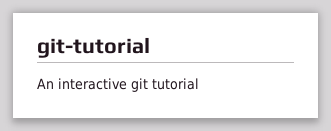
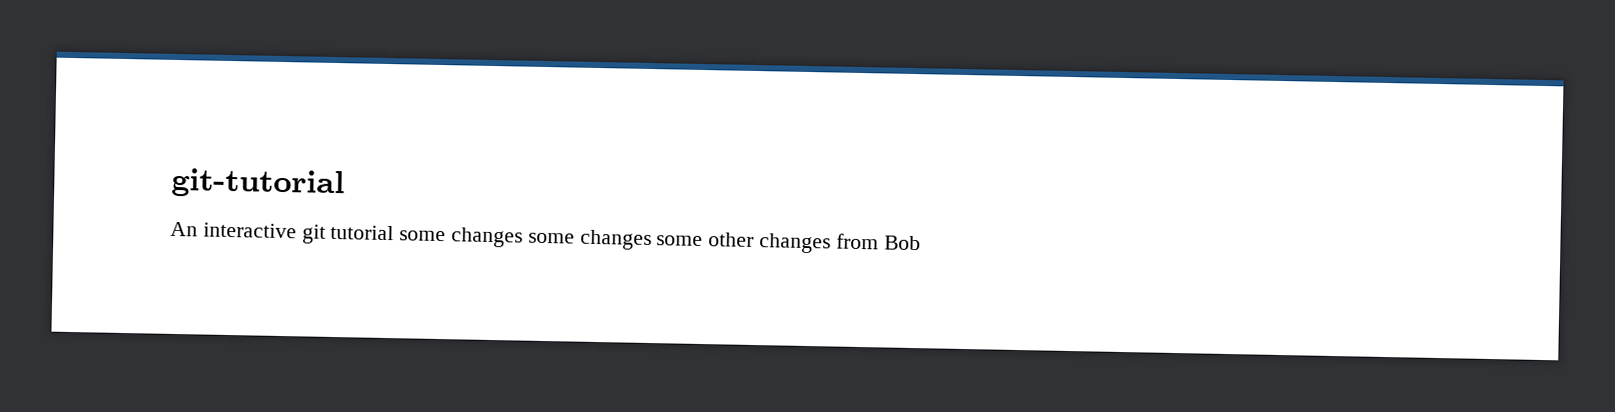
(199, 84) none -> [399,227,921,254] some changes some changes some other changes from Bob

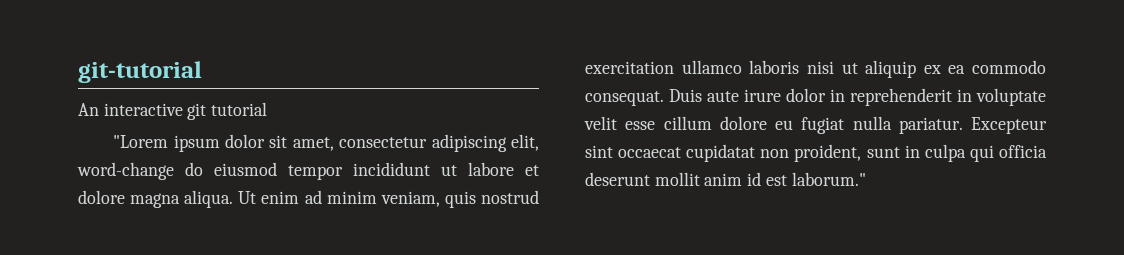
[399,227,921,254] some changes some changes some other changes from Bob -> [113,134,539,152] [77,162,539,180] [78,190,539,208] [585,60,1046,78] [585,88,1046,106] [584,116,1047,134] [585,144,1047,162] [585,172,866,186] // "Lorem ipsum dolor sit amet, consectetur adipiscing elit, word-change do eiusmod tempor incididunt ut labore et dolore magna aliqua. Ut enim ad minim veniam, quis nostrud exercitation ullamco laboris nisi ut aliquip ex ea commodo consequat. Duis aute irure dolor in reprehenderit in voluptate velit esse cillum dolore eu fugiat nulla pariatur. Excepteur sint occaecat cupidatat non proident, sunt in culpa qui officia deserunt mollit anim id est laborum."

